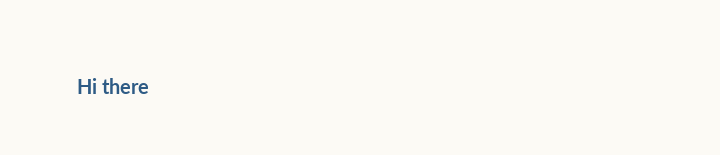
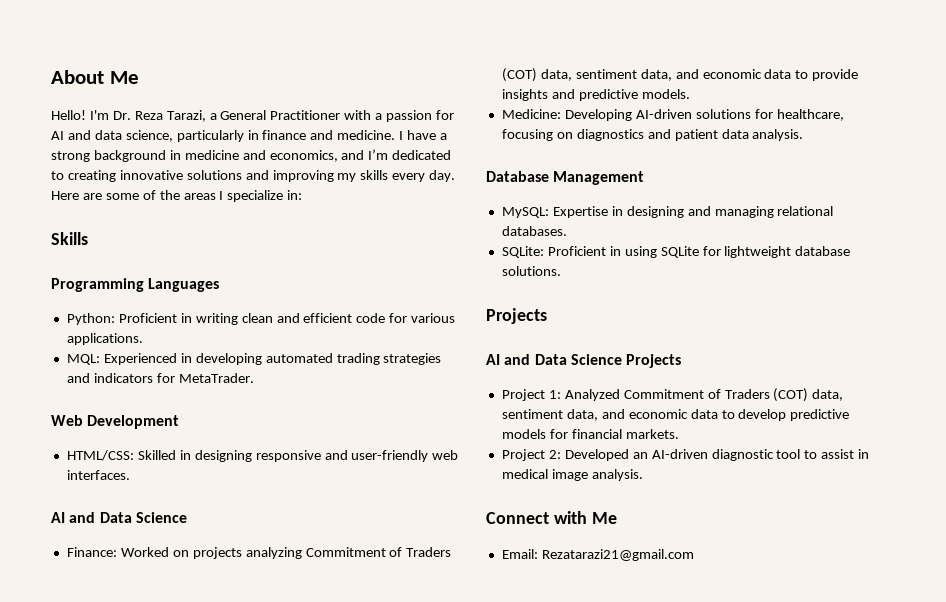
[77,78,150,94] Hi there -> [51,70,139,84] [51,110,455,122] [51,130,448,142] [51,149,452,162] [51,170,456,182] [51,190,303,202] [51,232,88,245] [51,278,220,292] [66,313,456,325] [66,333,143,345] [66,353,442,365] [66,373,254,383] [51,415,180,429] [66,450,459,462] [66,470,130,480] [51,512,187,523] [66,547,452,559] [501,68,859,82] [501,89,690,101] [501,109,844,121] [501,129,804,141] [486,171,645,185] [501,206,834,218] [501,226,567,236] [501,246,851,258] [501,266,561,276] [486,308,547,324] [486,354,682,368] [501,388,844,402] [501,409,850,421] [501,429,679,439] [501,449,870,461] [501,469,643,481] [486,511,617,524] [501,549,694,561] About Me // Hello! I'm Dr. Reza Tarazi, a General Practitioner with a passion for AI and data science, particularly in finance and medicine. I have a strong background in medicine and economics, and I’m dedicated to creating innovative solutions and improving my skills every day. Here are some of the areas I specialize in: // Skills // Programming Languages // Python: Proficient in writing clean and efficient code for various applications. // MQL: Experienced in developing automated trading strategies and indicators for MetaTrader. // Web Development // HTML/CSS: Skilled in designing responsive and user-friendly web interfaces. // AI and Data Science // Finance: Worked on projects analyzing Commitment of Traders (COT) data, sentiment data, and economic data to provide insights and predictive models. // Medicine: Developing AI-driven solutions for healthcare, focusing on diagnostics and patient data analysis. // Database Management // MySQL: Expertise in designing and managing relational databases. // SQLite: Proficient in using SQLite for lightweight database solutions. // Projects // AI and Data Science Projects // Project 1: Analyzed Commitment of Traders (COT) data, sentiment data, and economic data to develop predictive models for financial markets. // Project 2: Developed an AI-driven diagnostic tool to assist in medical image analysis. // Connect with Me // Email: Rezatarazi21@gmail.com

